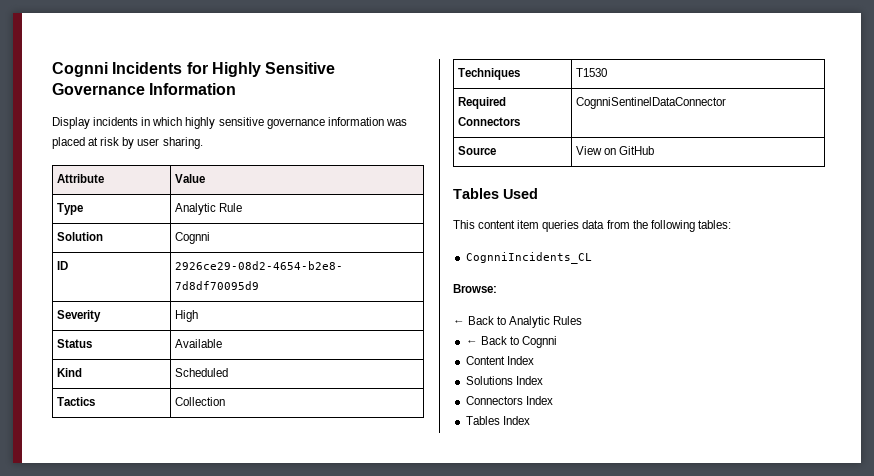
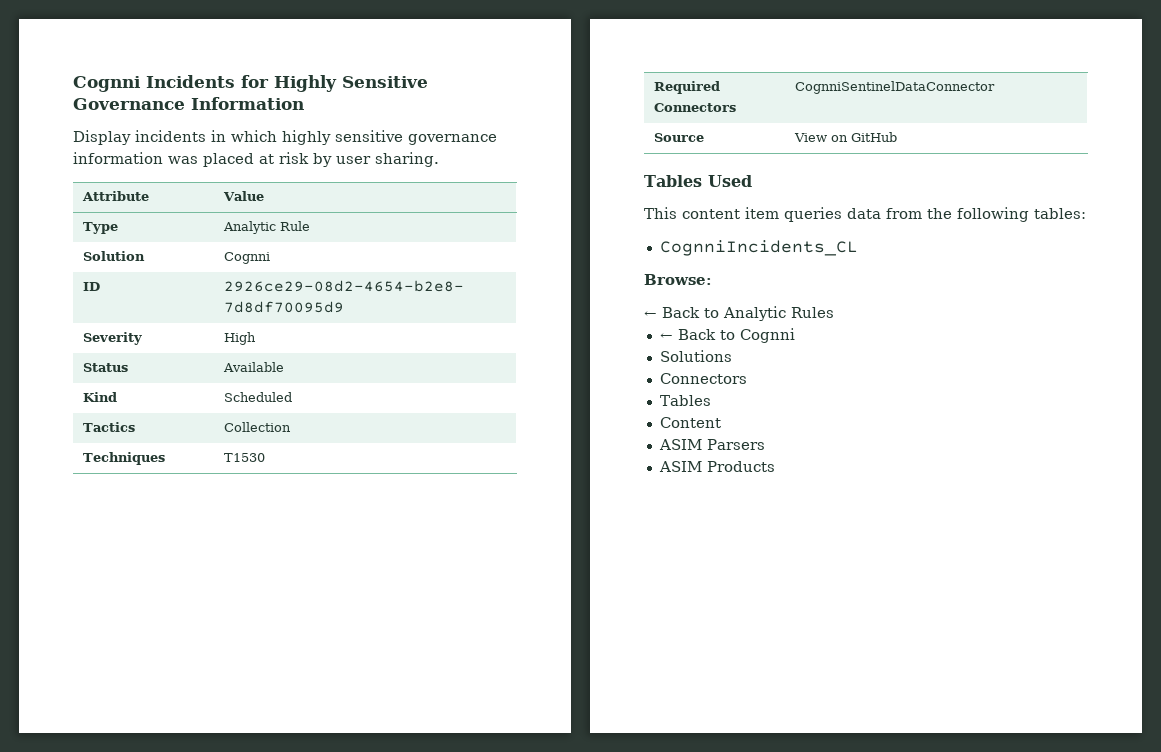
[465,356,534,365] // Content Index -> (795, 335) none
[515,376,543,385] [465,396,553,405] [465,416,530,425] Index // Connectors Index // Tables Index -> [659,373,747,384] [659,395,711,406] [659,417,721,428] [658,439,765,450] [658,461,775,472] // Connectors // Tables // Content // ASIM Parsers // ASIM Products

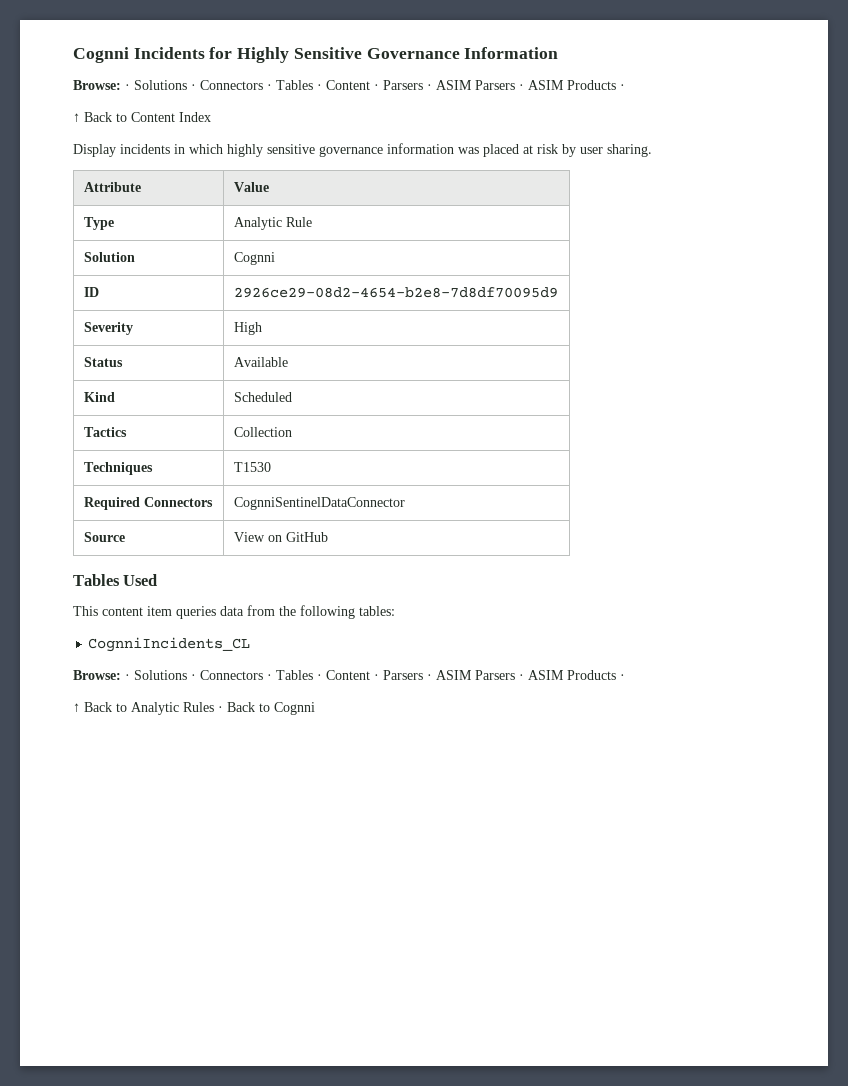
(304, 103) none -> [73,80,625,90] [73,112,211,122] // Browse: · Solutions · Connectors · Tables · Content · Parsers · ASIM Parsers · ASIM Products · // ↑ Back to Content Index
[644,311,657,318] // ← -> [125,670,625,680] [73,703,80,712] · Solutions · Connectors · Tables · Content · Parsers · ASIM Parsers · ASIM Products · // ↑
[659,333,673,340] // ← -> [218,706,223,712] ·
[659,350,732,362] [659,373,747,384] [659,395,711,406] [659,417,721,428] [658,439,765,450] [658,461,775,472] // Solutions // Connectors // Tables // Content // ASIM Parsers // ASIM Products -> (315, 708) none

